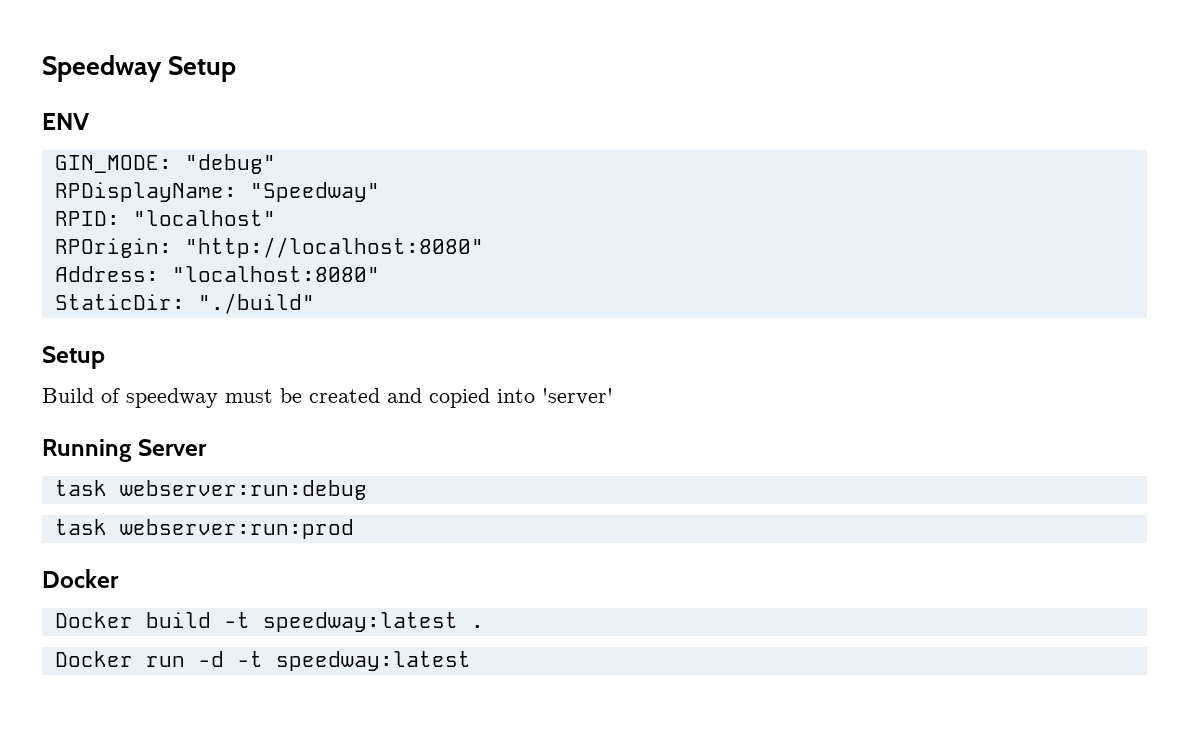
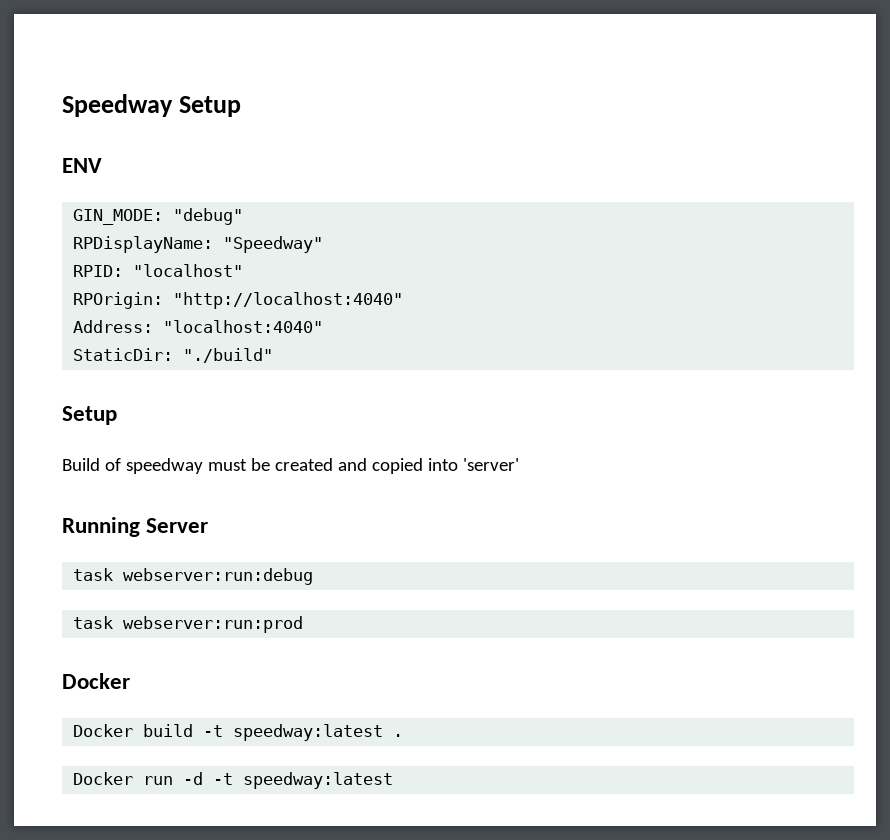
[184,237,484,258] "http://localhost:8080" -> [173,292,404,309] "http://localhost:4040"
[171,266,380,282] "localhost:8080" -> [163,320,324,333] "localhost:4040"

